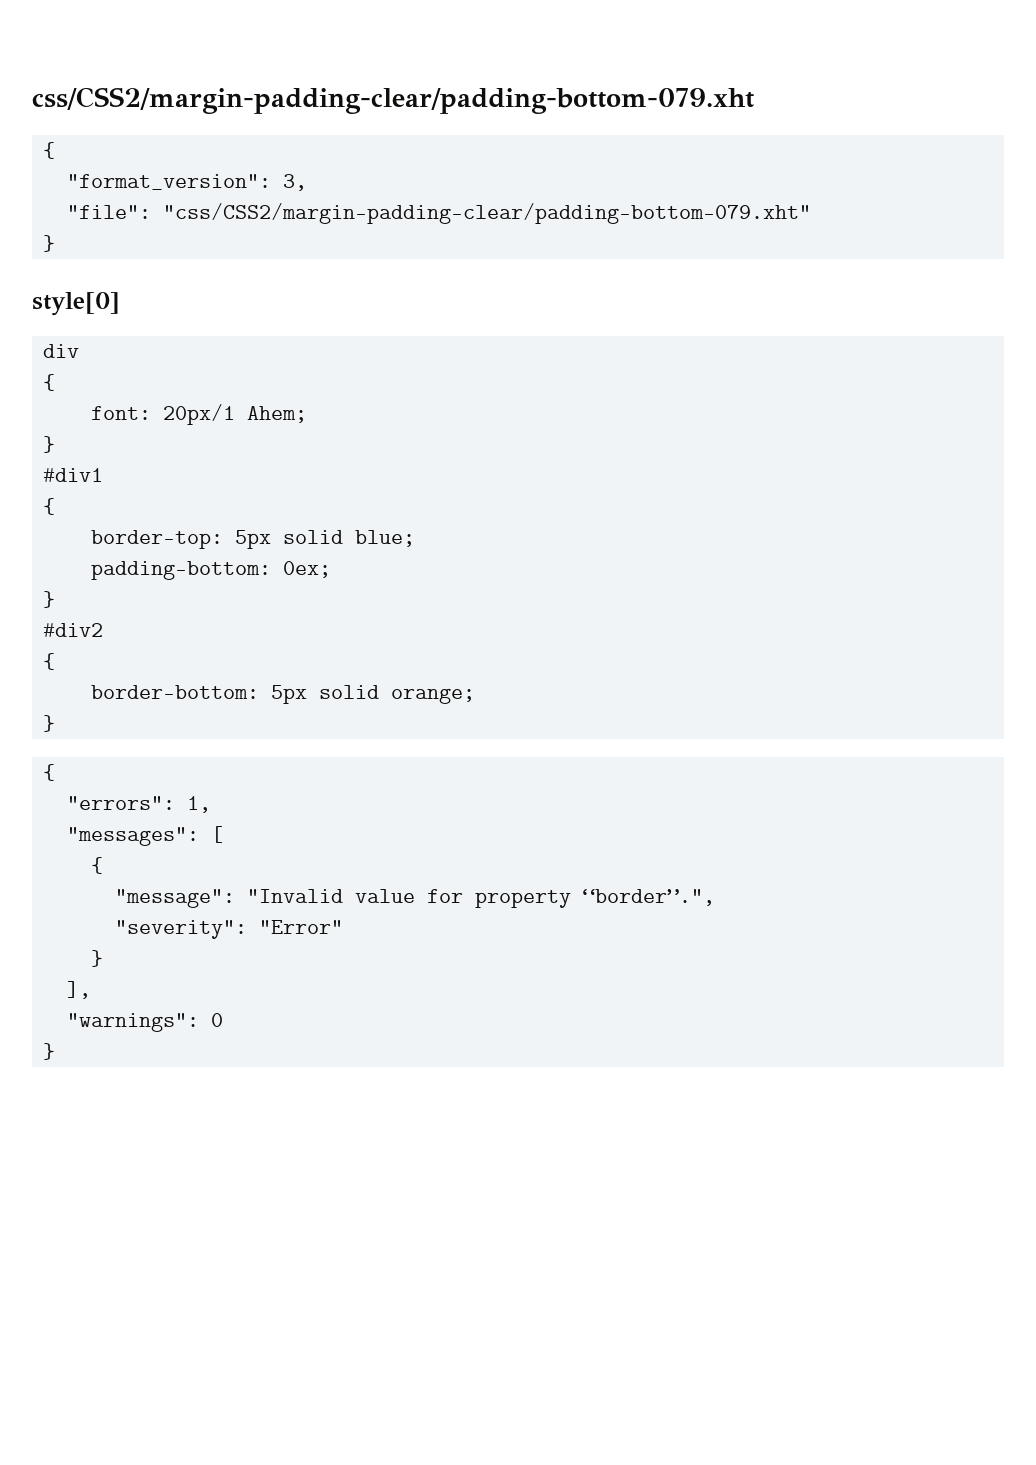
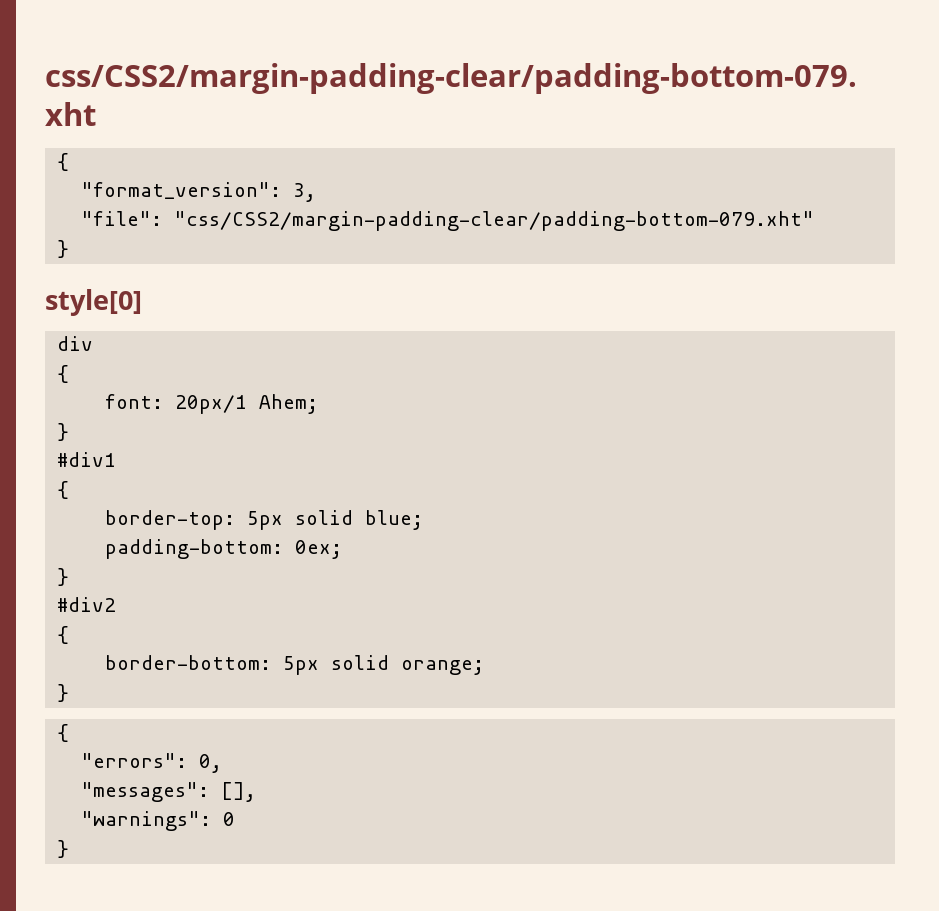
[187,796,212,813] 1, -> [198,754,222,773] 0,
[211,826,224,843] [91,857,104,874] [115,889,716,908] [115,920,344,939] [91,950,104,967] [67,981,92,999] [ // { // "message": "Invalid value for property “border”.", // "severity": "Error" // } // ], -> [220,782,256,802] [],

